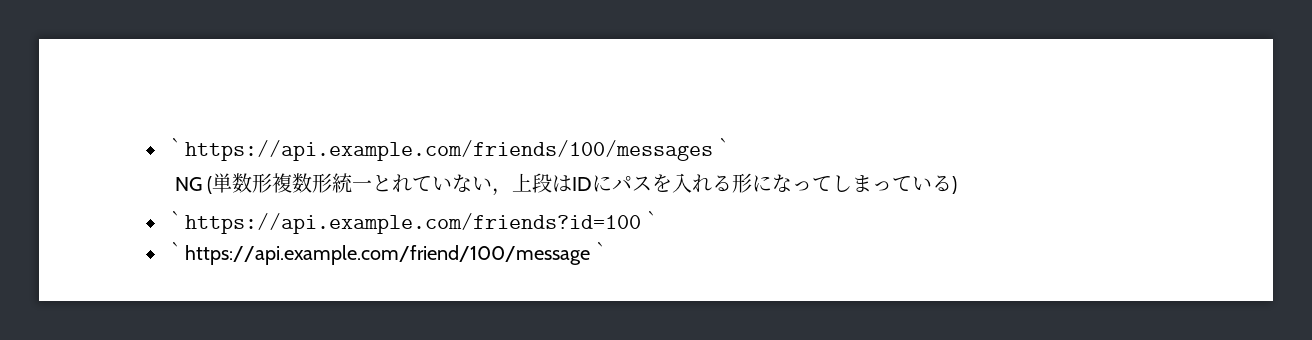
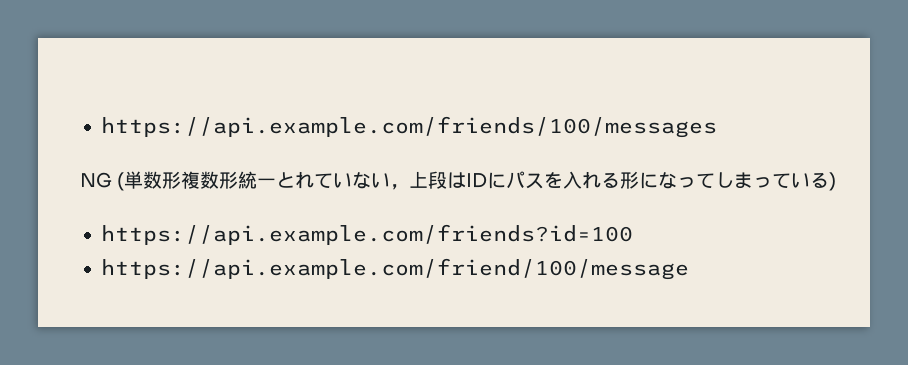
[165,138,185,156] ｀ -> (100, 127) none
[713,138,733,156] ｀ -> (717, 127) none
[165,211,185,229] ｀ -> (837, 181) none
[641,211,661,229] [165,242,610,265] ｀ // ｀https://api.example.com/friend/100/message｀ -> [100,258,689,280] // https://api.example.com/friend/100/message

